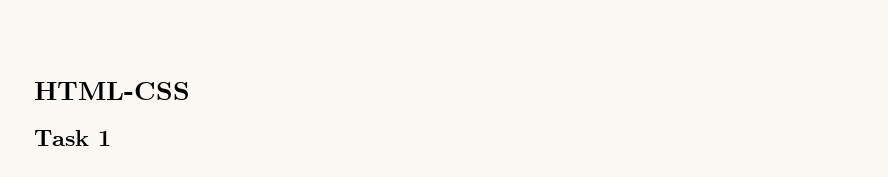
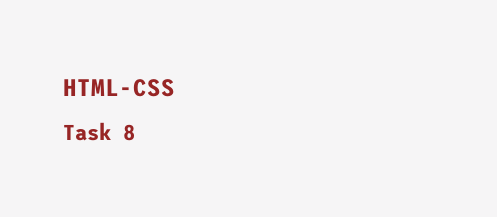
[98,131,111,146] 1 -> [123,124,135,141] 8

